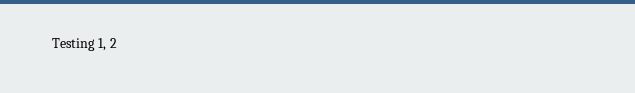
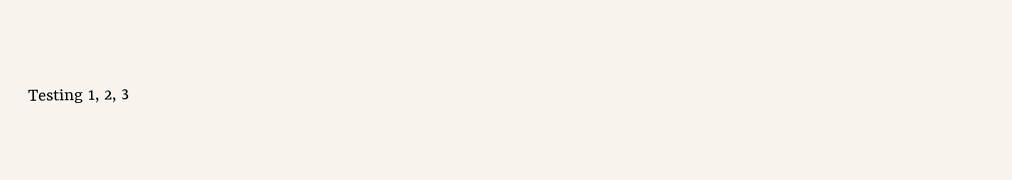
[109,38,117,48] 2 -> [102,89,130,103] 2, 3

